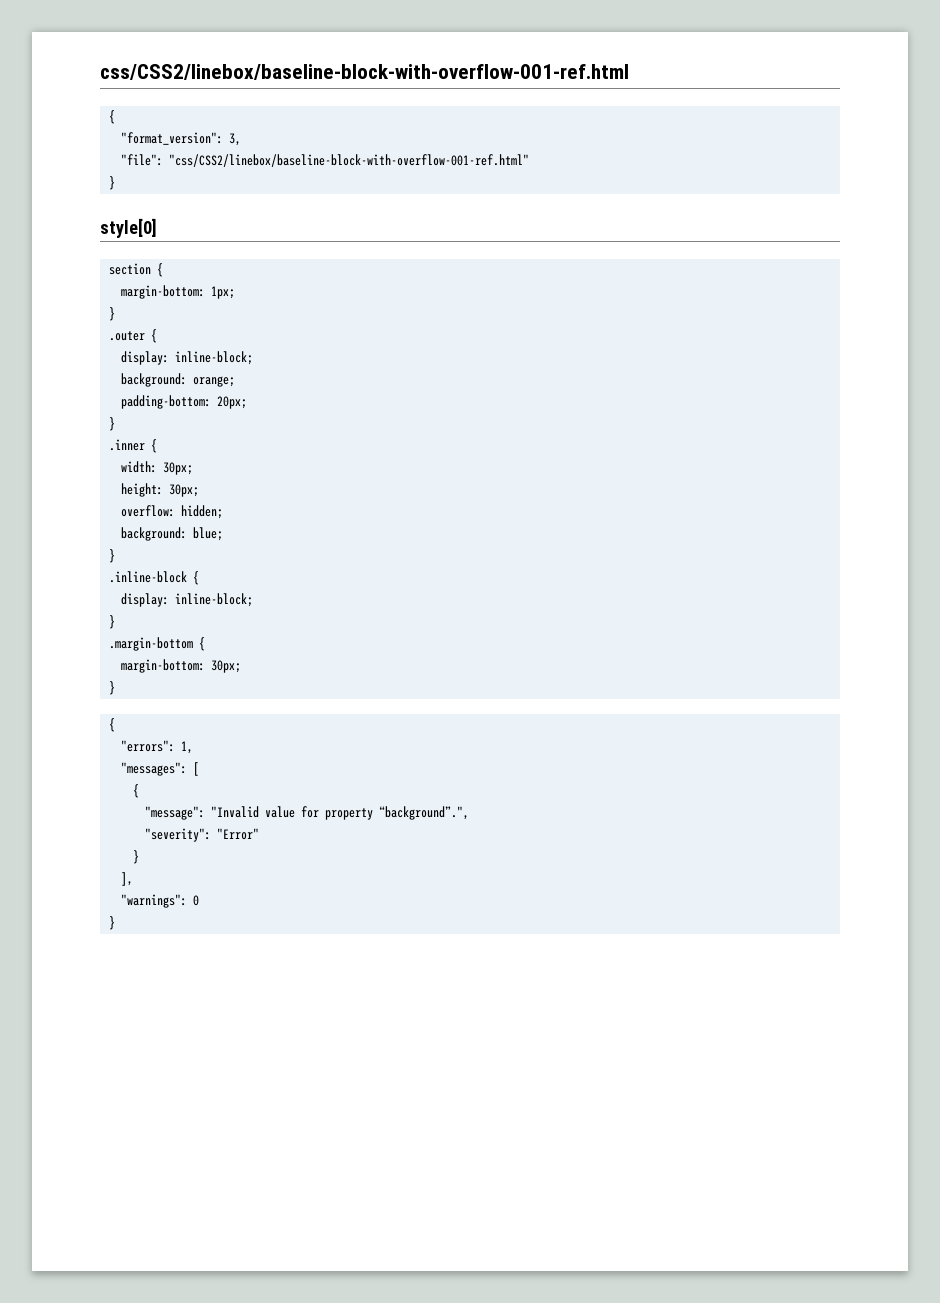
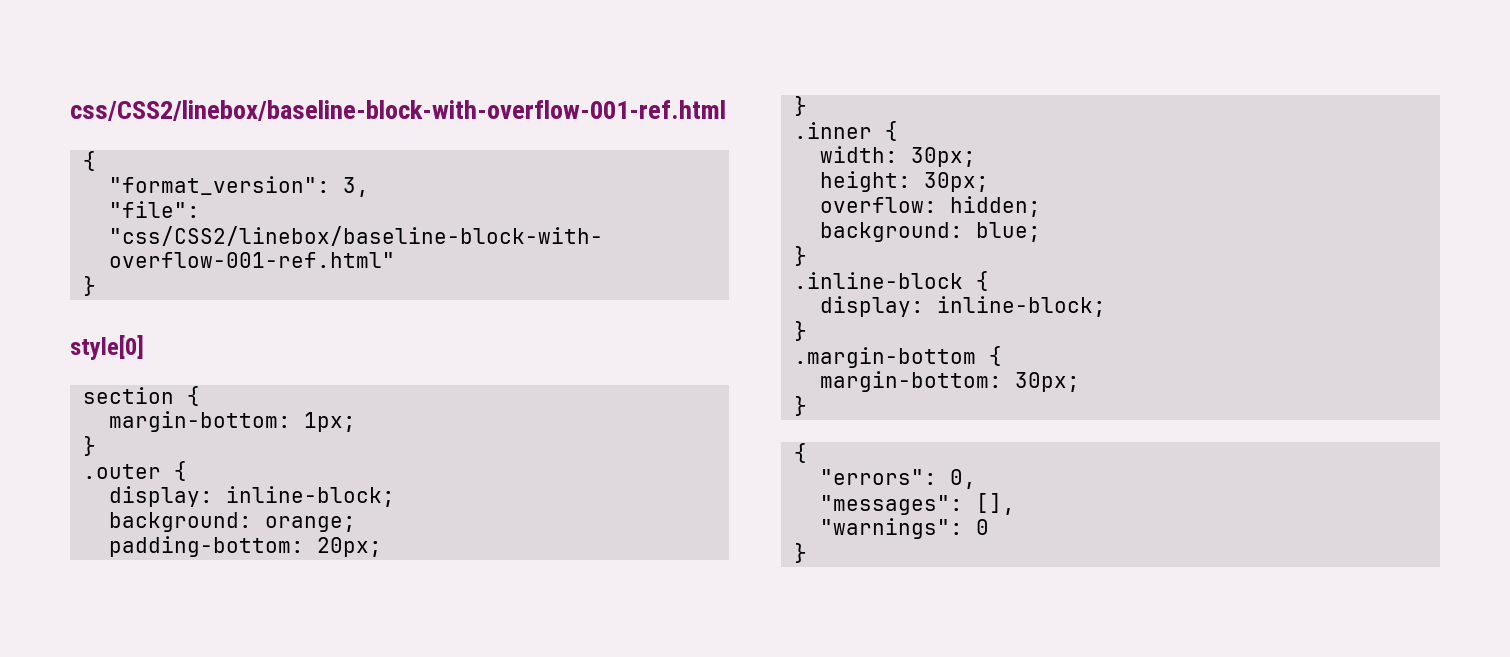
[181,741,194,754] 1, -> [950,469,977,489] 0,
[193,762,200,776] [133,784,140,798] [145,806,470,820] [145,828,260,842] [133,850,140,864] [121,872,134,886] [ // { // "message": "Invalid value for property “background”.", // "severity": "Error" // } // ], -> [976,493,1016,515] [],

